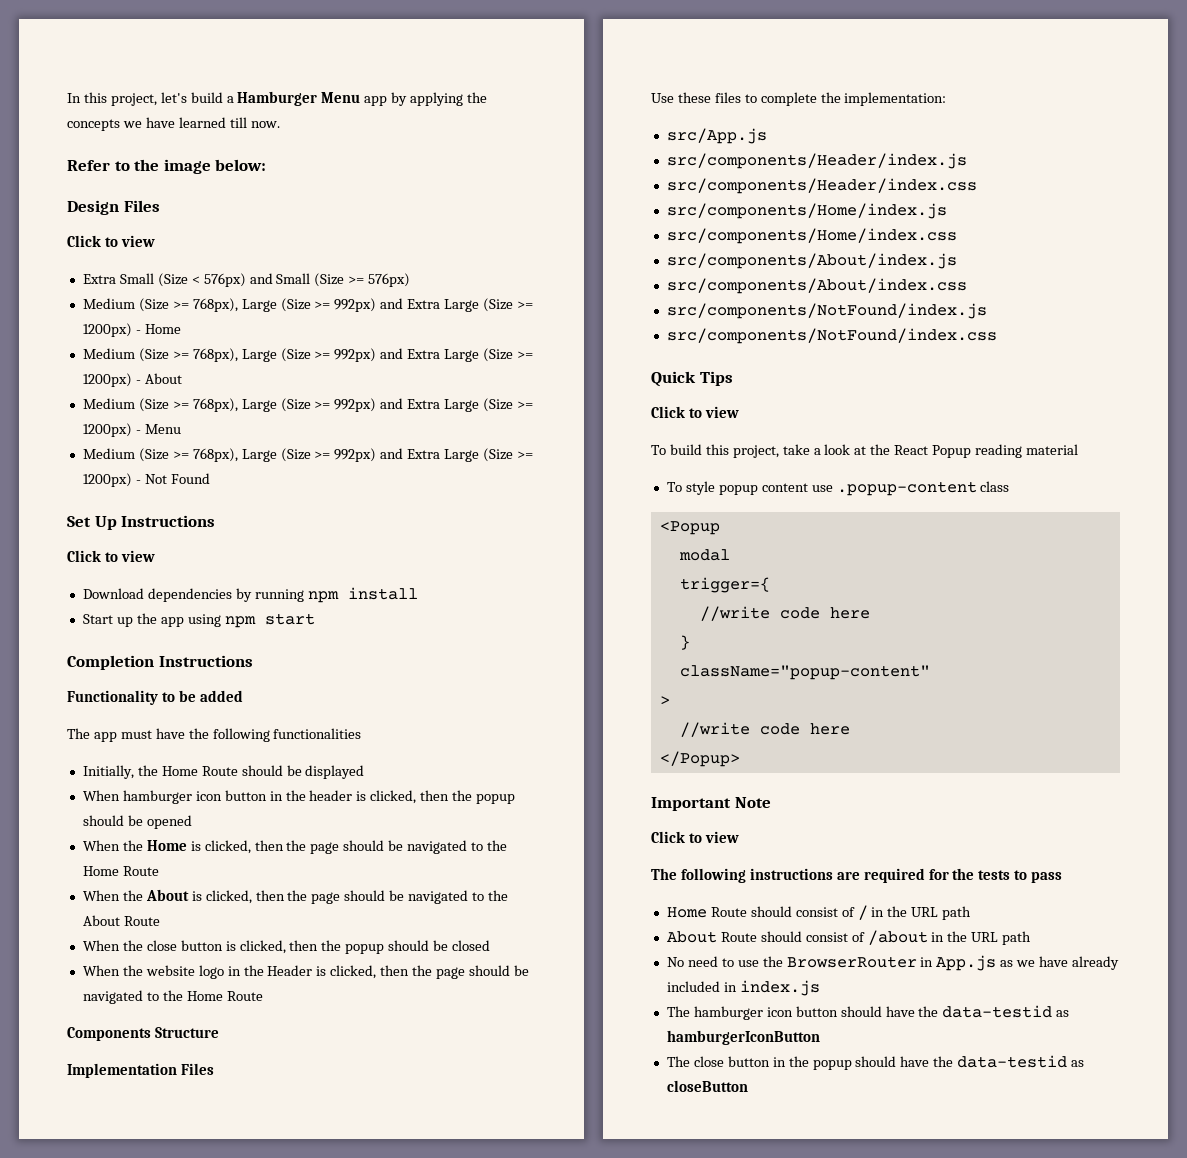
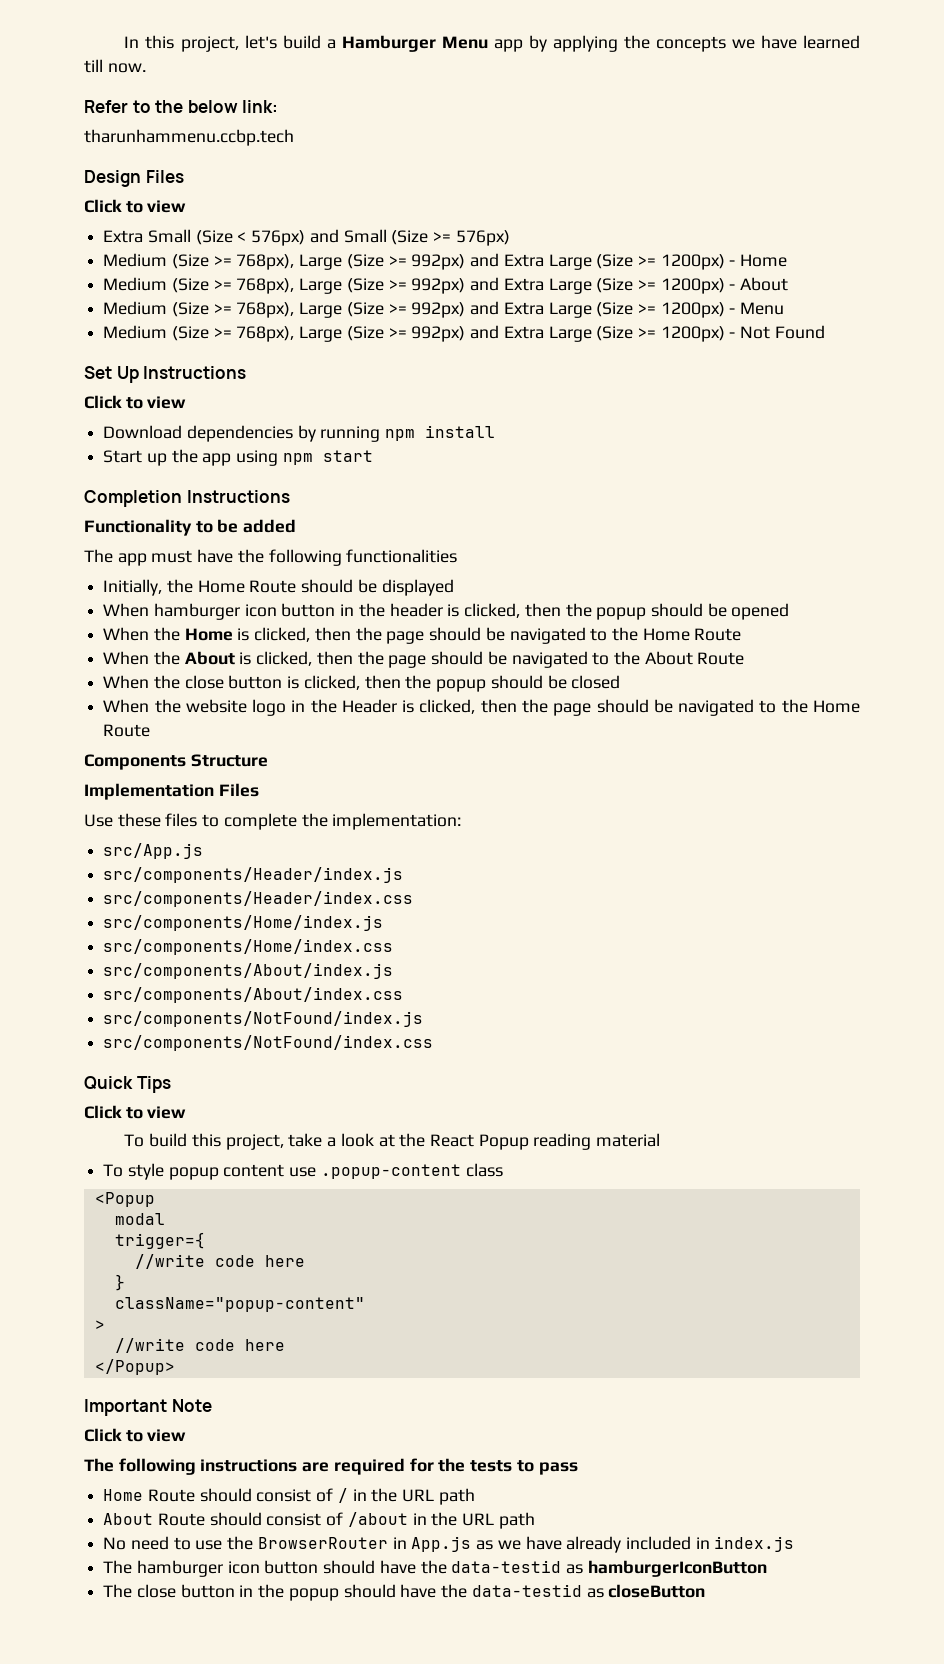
[163,159,267,174] image below: -> [187,100,279,113] [84,129,294,146] below link: // tharunhammenu.ccbp.tech

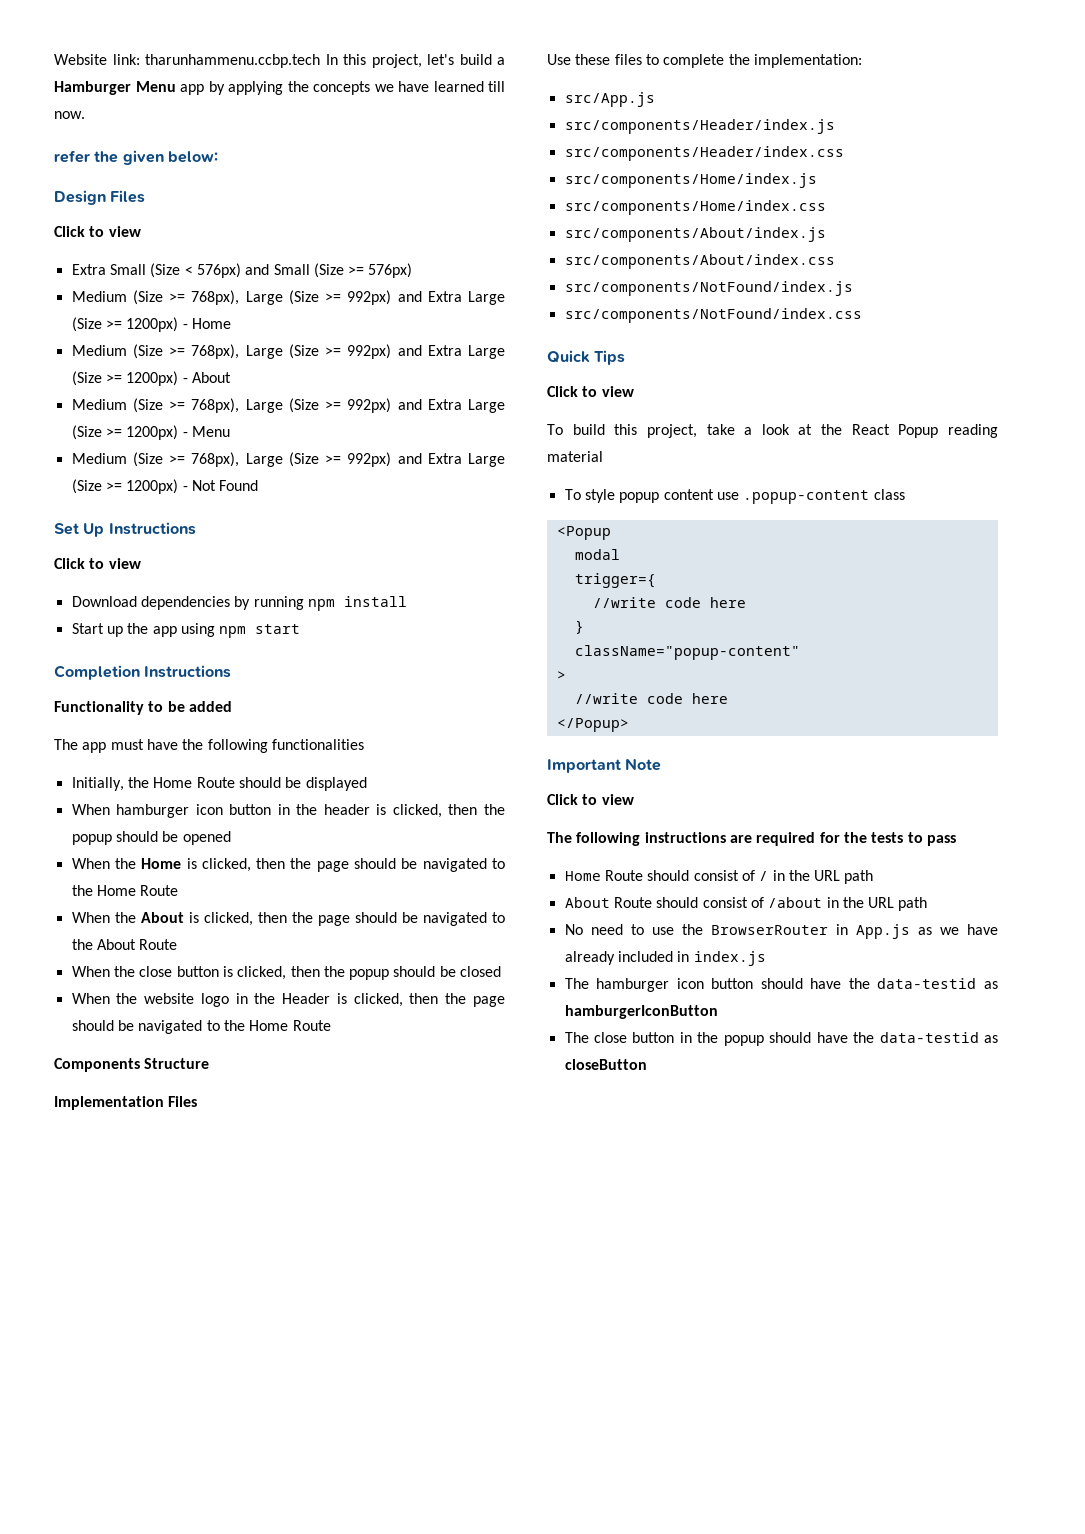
(124, 42) none -> [54,54,320,68] Website link: tharunhammenu.ccbp.tech
[84,100,279,113] [84,129,294,146] Refer to the below link: // tharunhammenu.ccbp.tech -> [54,150,218,165] refer the given below:

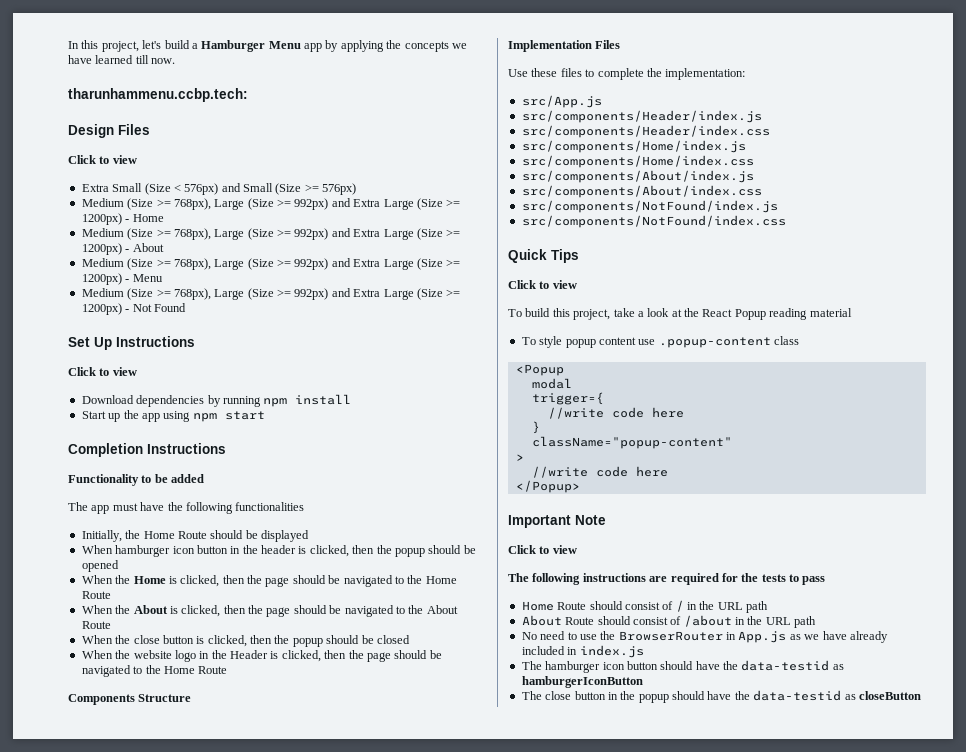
[54,54,320,68] Website link: tharunhammenu.ccbp.tech -> (68, 45) none
[54,150,218,165] refer the given below: -> [68,88,248,102] tharunhammenu.ccbp.tech:

